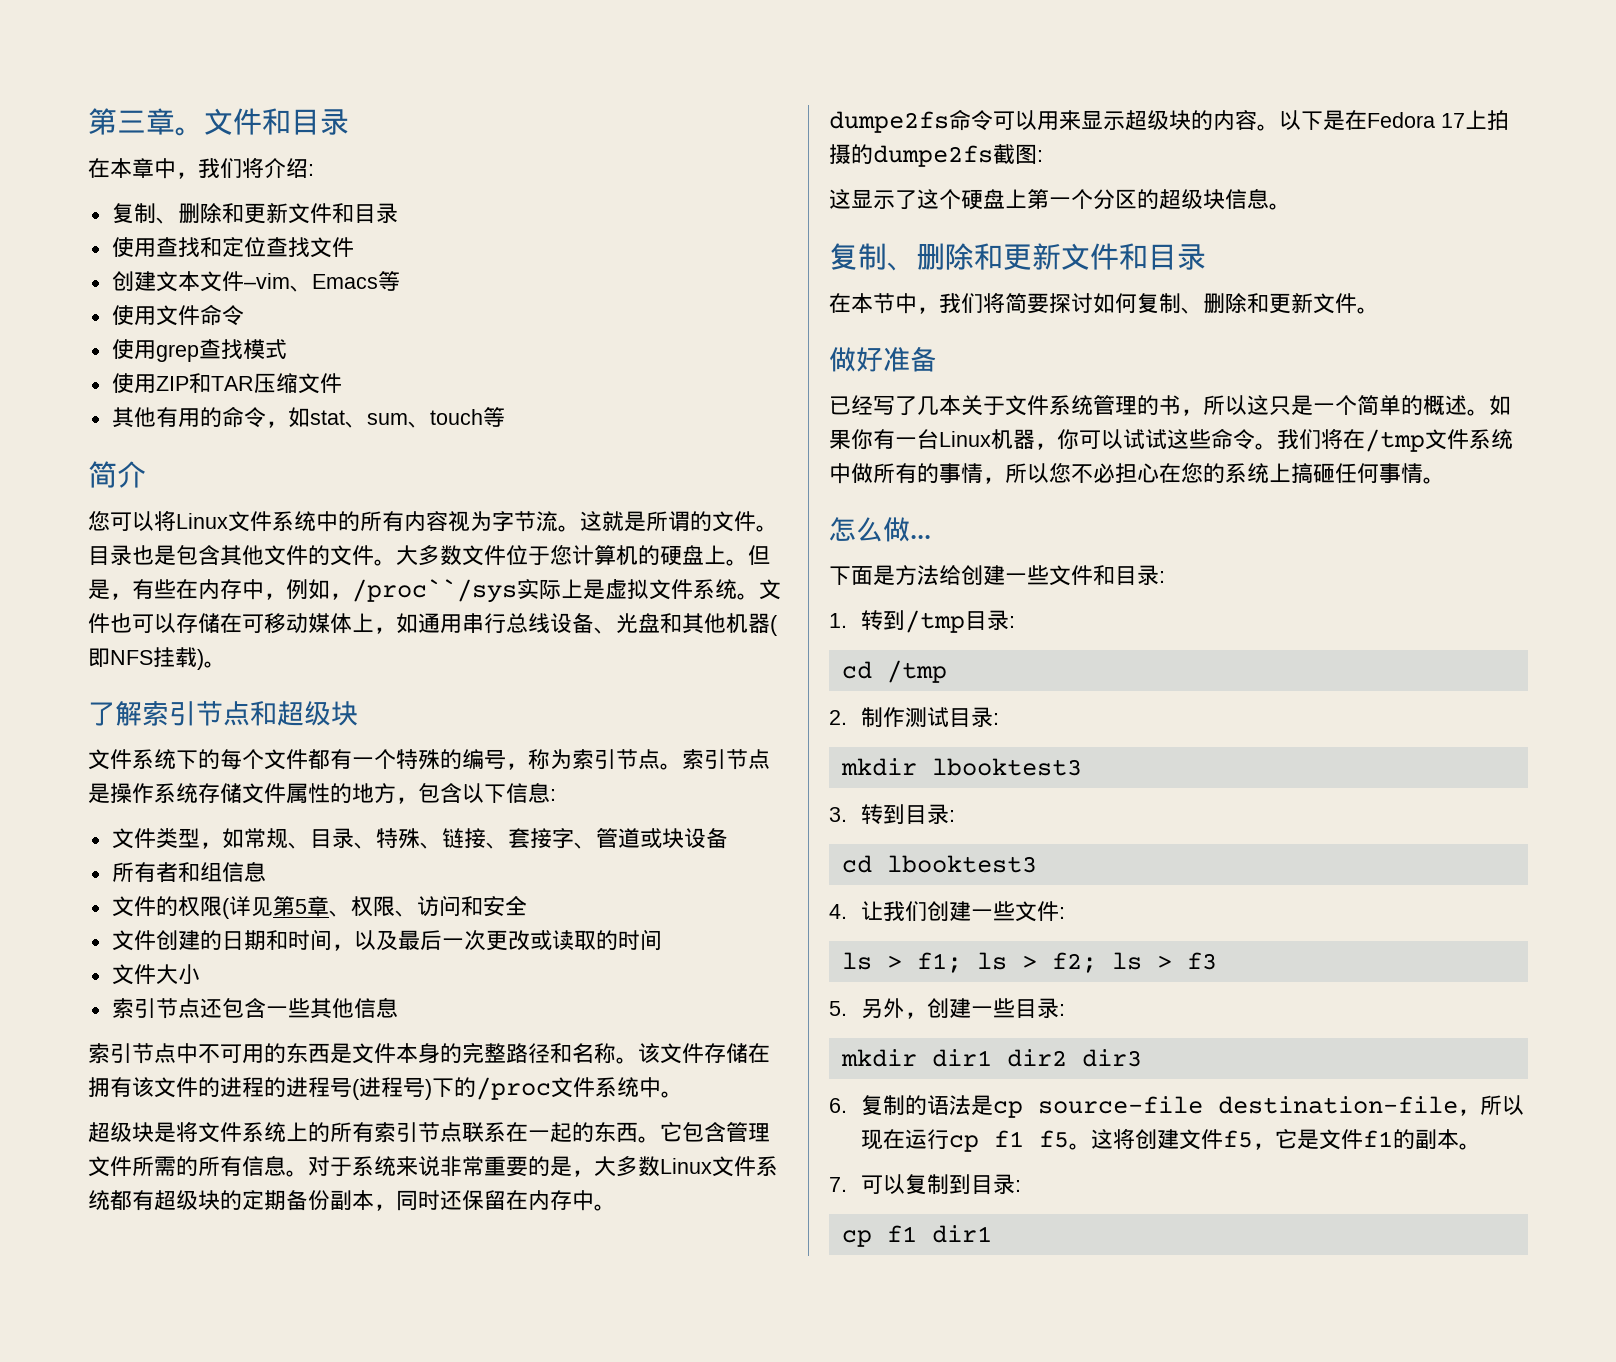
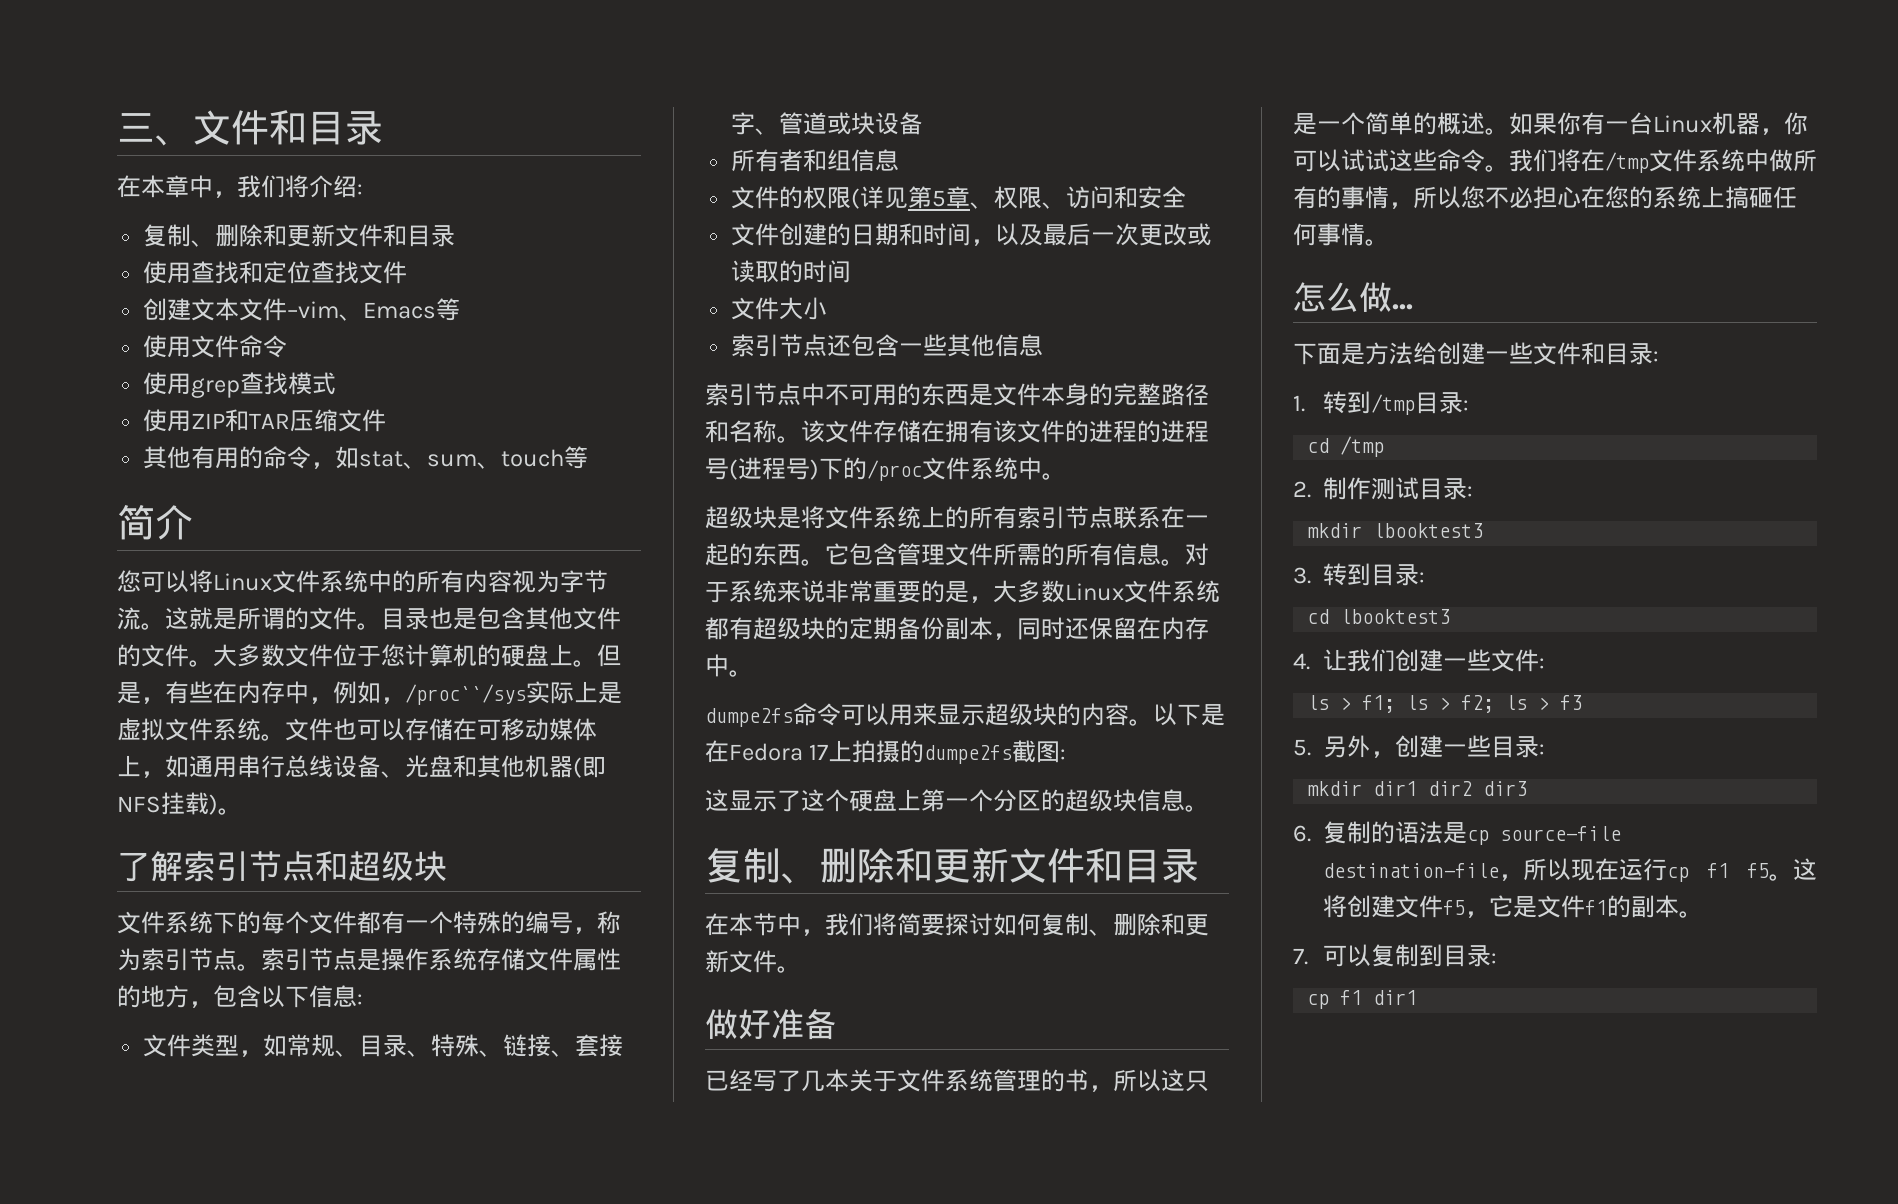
[88,108,204,136] 第三章。 -> [117,113,193,146] 三、

